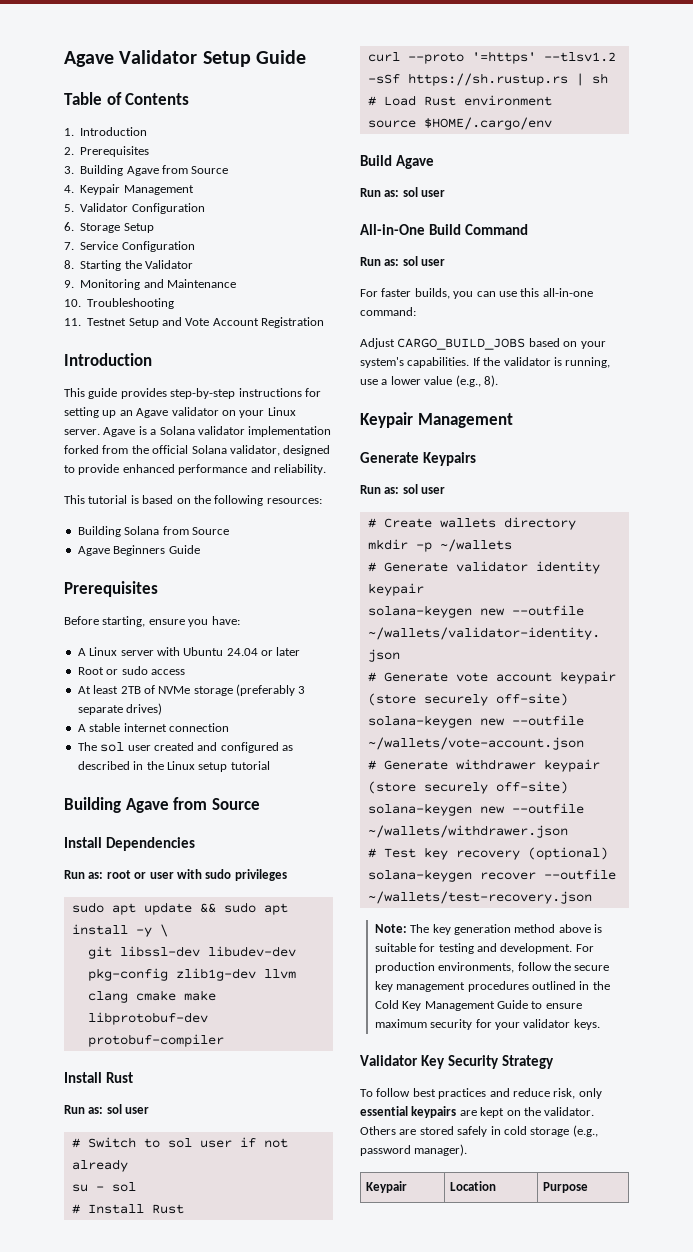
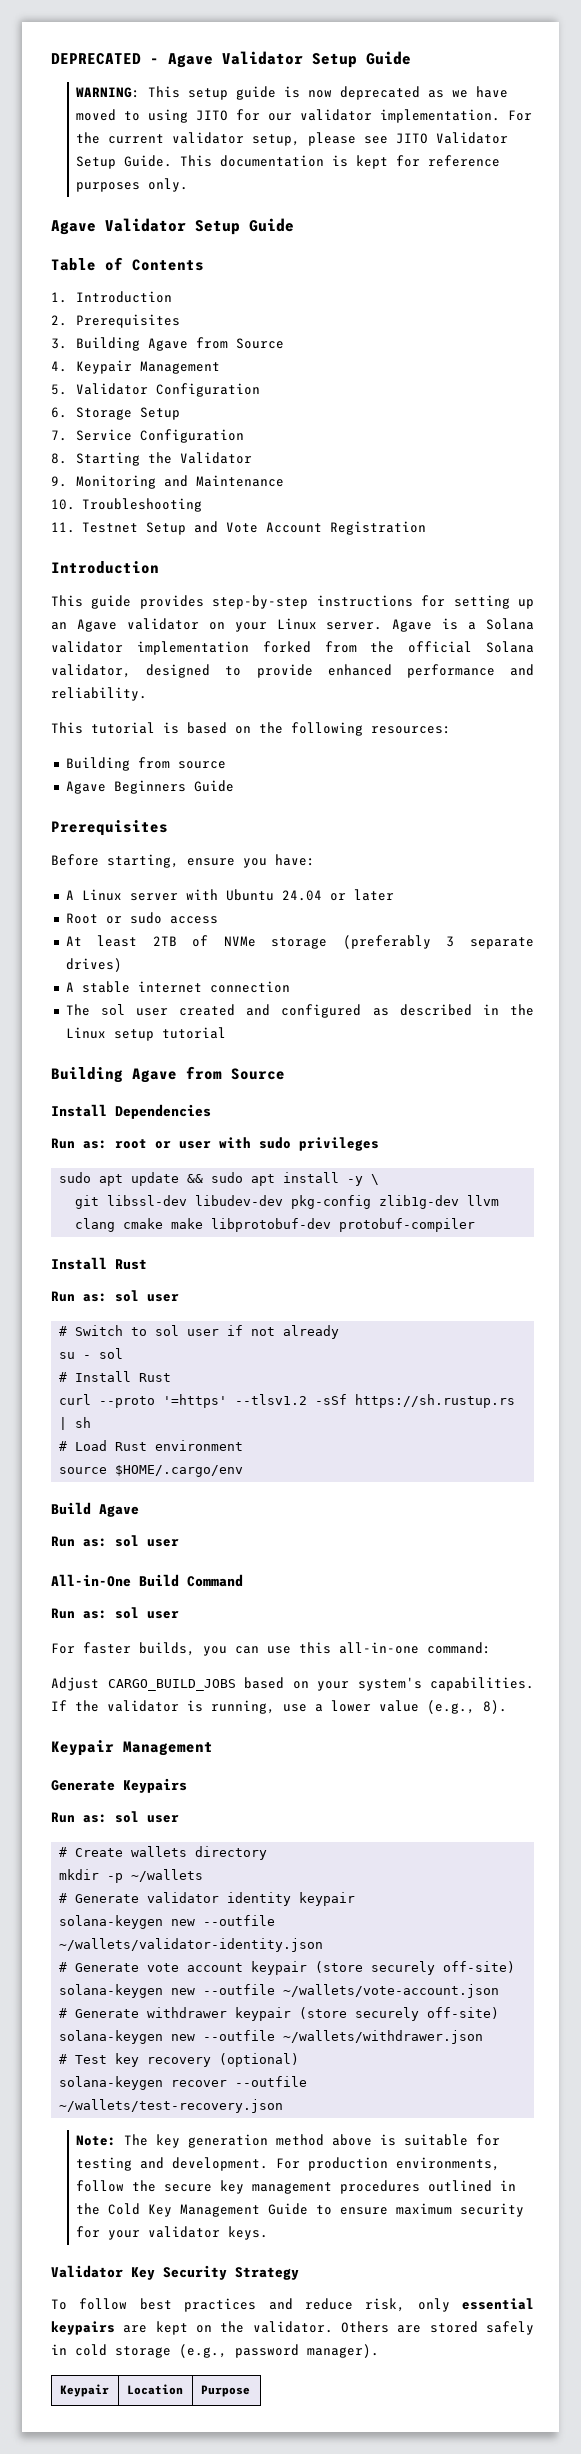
(64, 59) none -> [51,51,411,68] [76,86,509,100] [76,109,533,123] [76,132,509,146] [76,155,501,169] [76,178,189,192] DEPRECATED - Agave Validator Setup Guide // WARNING: This setup guide is now deprecated as we have moved to using JITO for our validator implementation. For the current validator setup, please see JITO Validator Setup Guide. This documentation is kept for reference purposes only. //
[124,526,229,535] Solana from Source -> [137,757,226,769] from source

